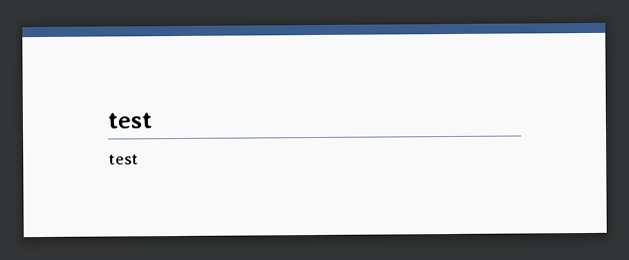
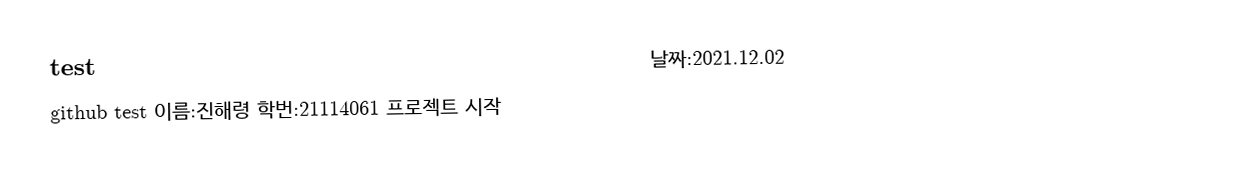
[108,154,139,165] test -> [50,96,502,124] [650,48,785,69] github test 이름:진해령 학번:21114061 프로젝트 시작 날짜:2021.12.02

